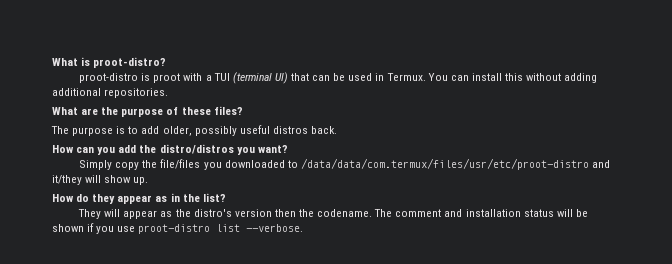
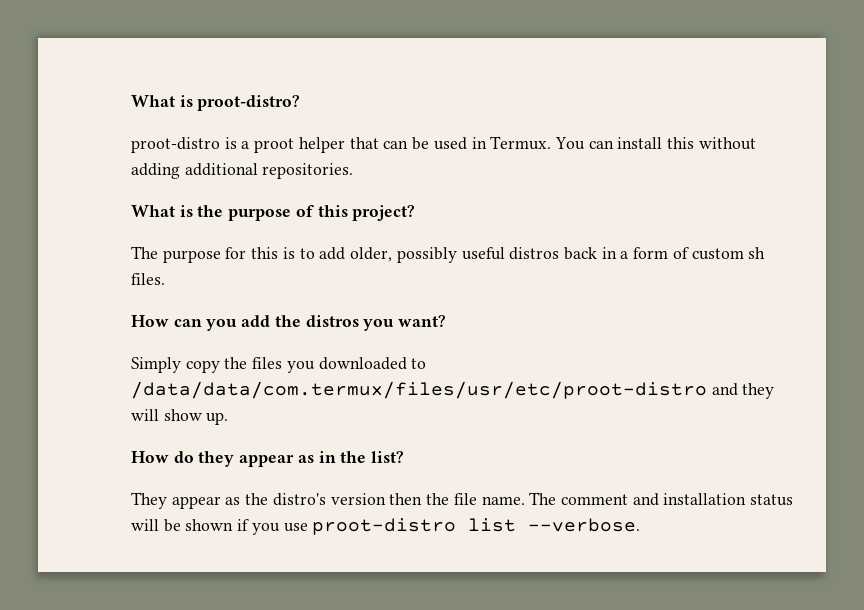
[153,72,288,84] proot with a TUI (terminal UI) -> [241,137,345,153] a proot helper
[81,108,99,115] are -> [179,205,193,217] is
[181,106,243,115] these files? -> [317,205,416,221] this project?
(114, 131) none -> [225,247,279,259] for this
[310,126,337,134] back. -> [563,247,766,260] [131,273,165,285] back in a form of custom sh files.
[159,144,234,154] distro/distros -> [305,315,359,327] distros
[160,159,201,169] file/files -> [252,357,283,369] files
[52,175,82,185] it/they -> [742,383,775,399] they
[104,209,121,217] will -> (167, 500) none
[317,209,373,217] codename. -> [453,493,525,505] file name.

